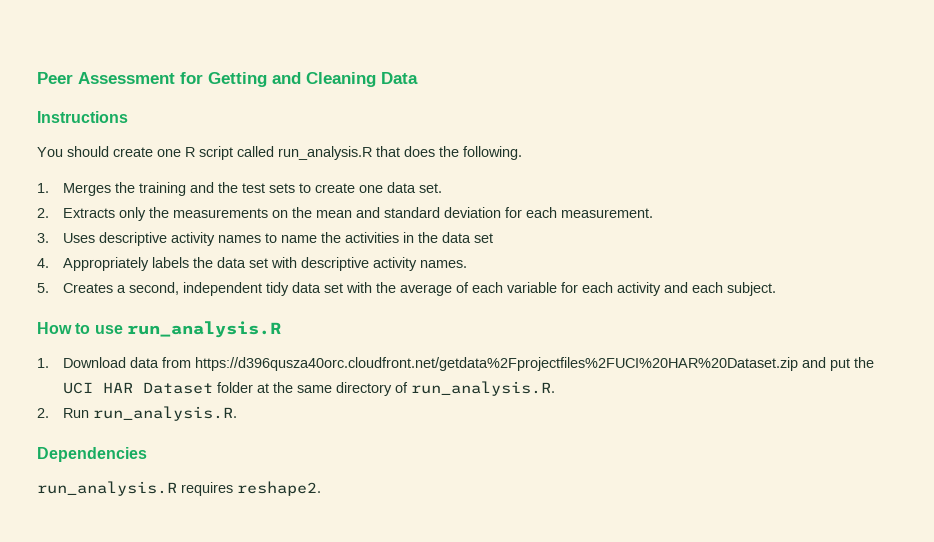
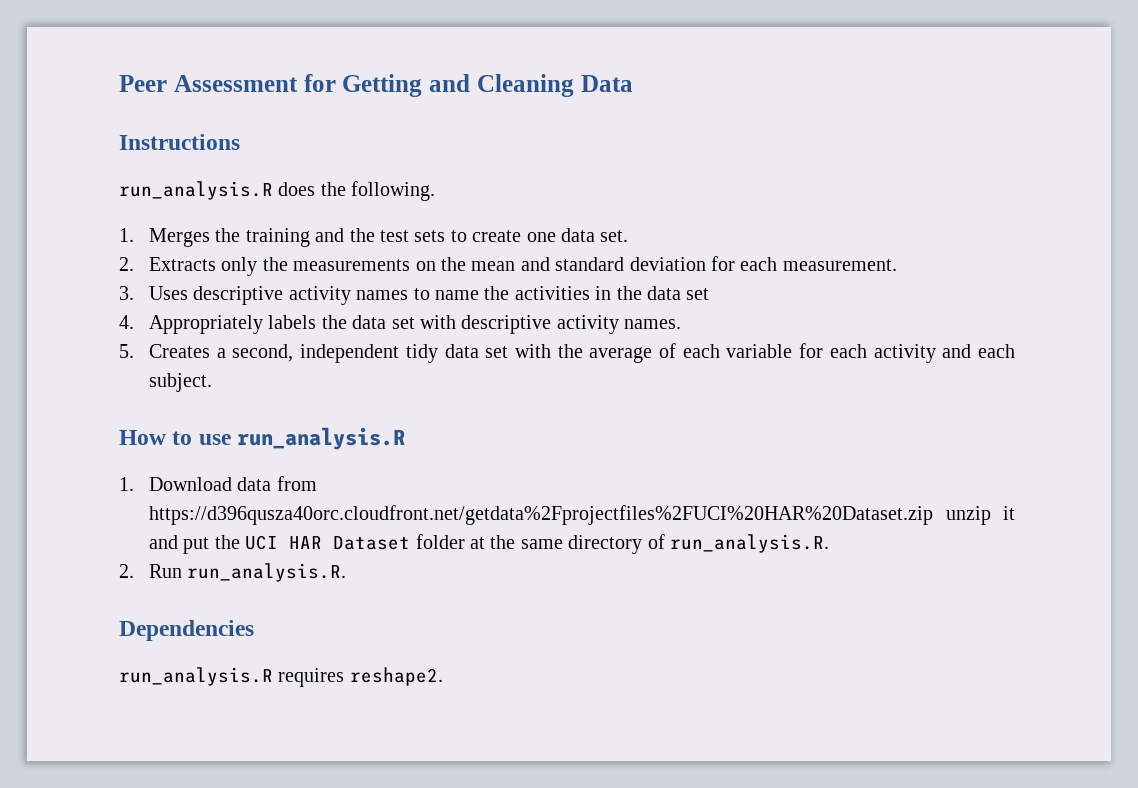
[37,146,400,160] You should create one R script called run_analysis.R that -> [119,181,273,200] run_analysis.R
(799, 364) none -> [945,506,1015,525] unzip it

